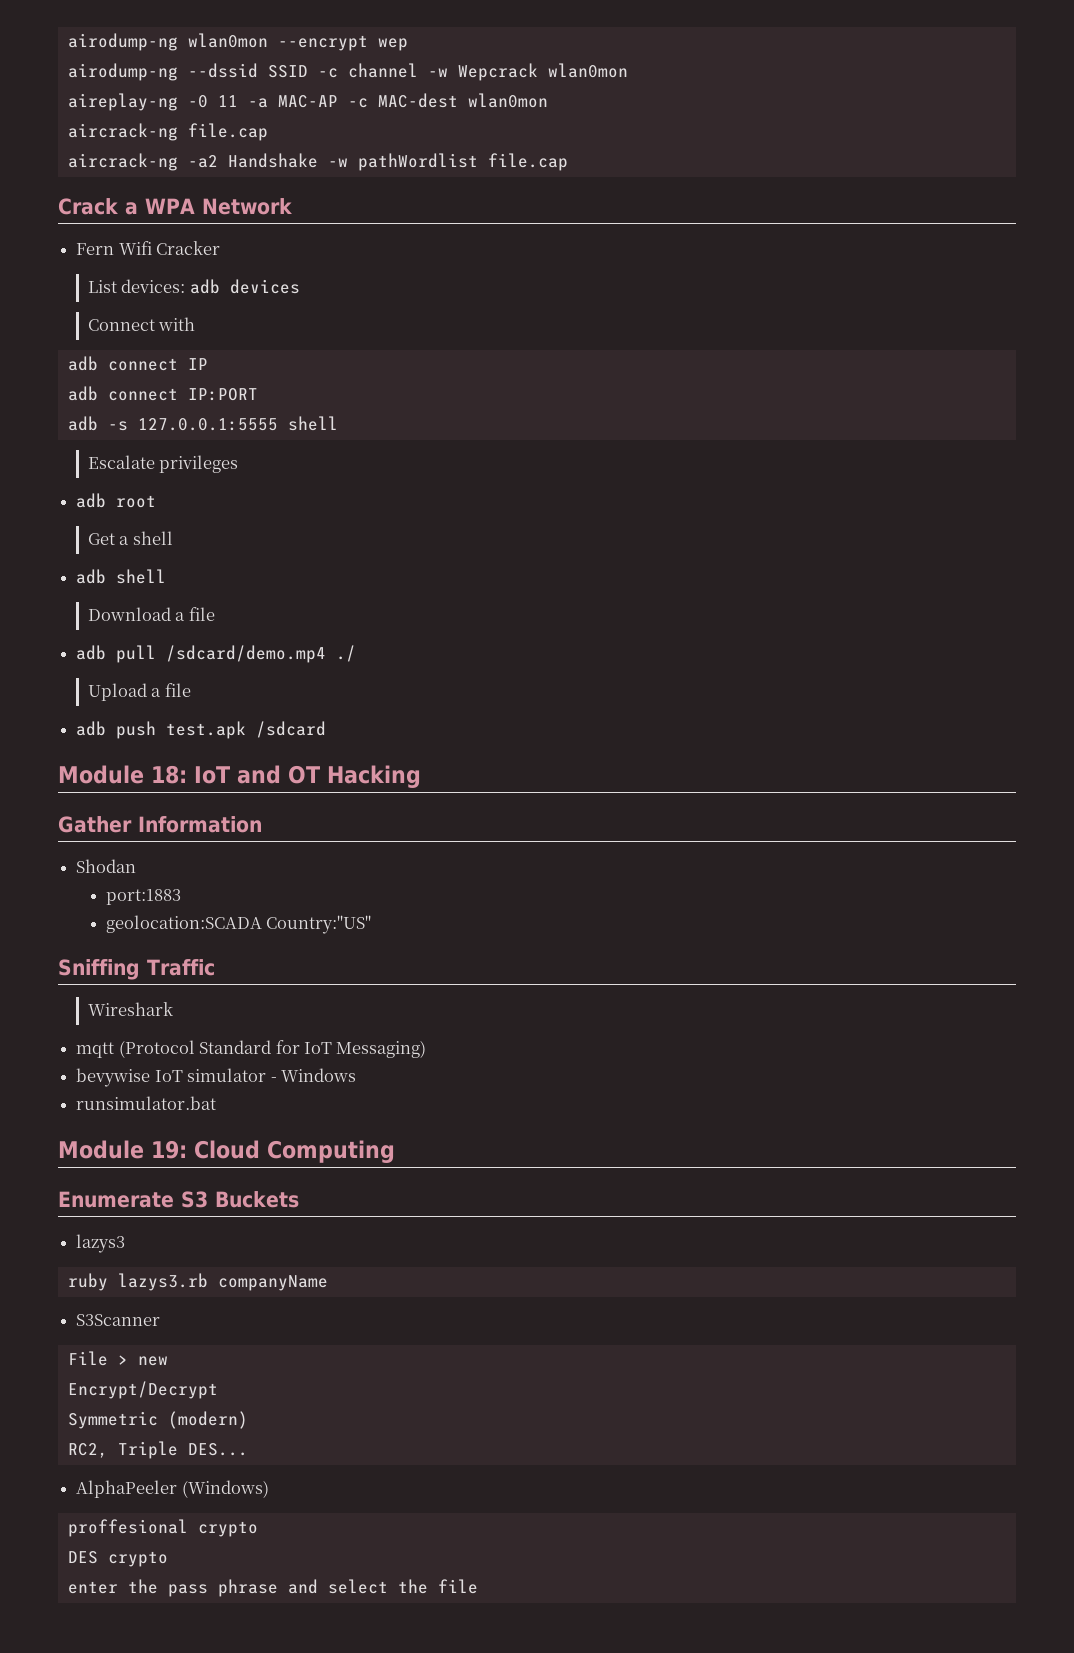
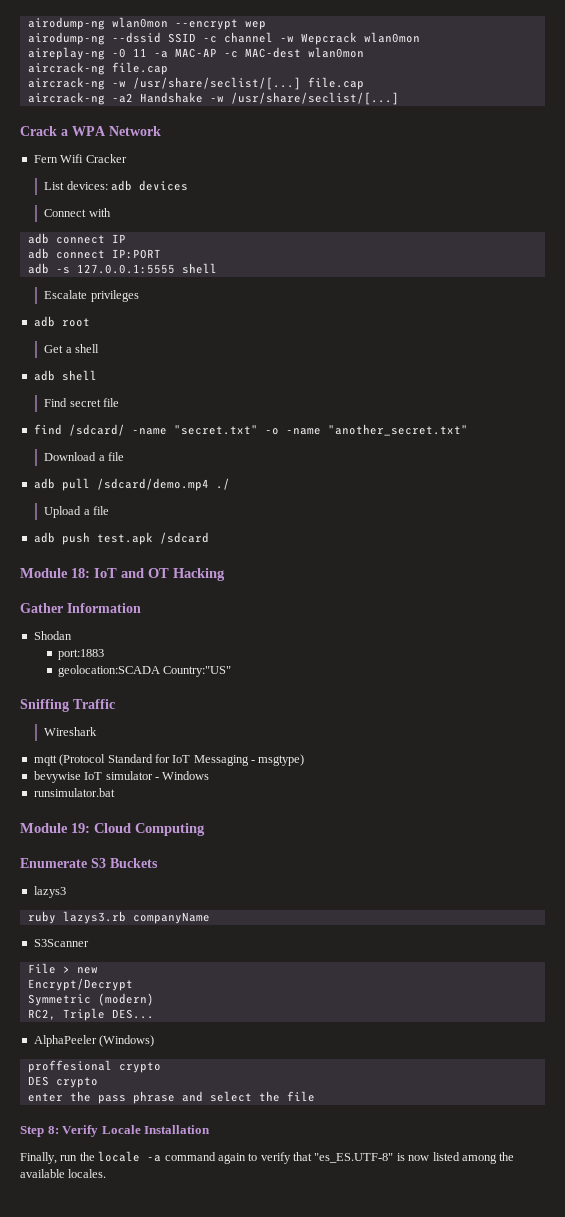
(268, 132) none -> [27,77,364,90] // aircrack-ng -w /usr/share/seclist/[...] file.cap
[357,153,568,171] pathWordlist file.cap -> [230,92,399,105] /usr/share/seclist/[...]
(167, 576) none -> [44,398,119,407] [33,424,468,436] // Find secret file // find /sdcard/ -name "secret.txt" -o -name "another_secret.txt"
[336,1040,427,1058] Messaging) -> [193,754,305,766] Messaging - msgtype)
(478, 1586) none -> [20,1125,211,1137] [20,1151,515,1164] [20,1169,107,1178] // Step 8: Verify Locale Installation // Finally, run the locale -a command again to verify that "es_ES.UTF-8" is now listed among the available locales.

